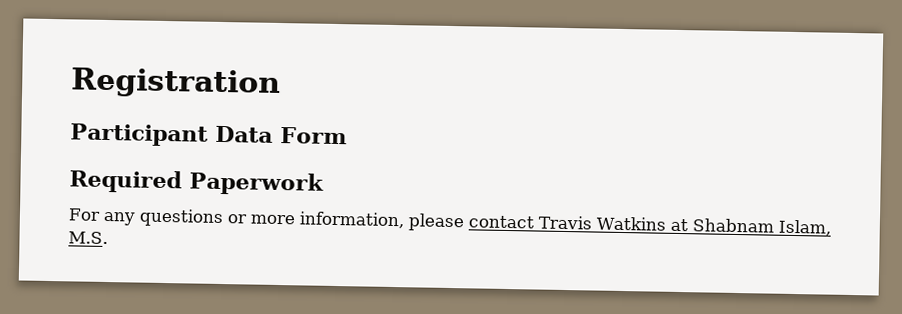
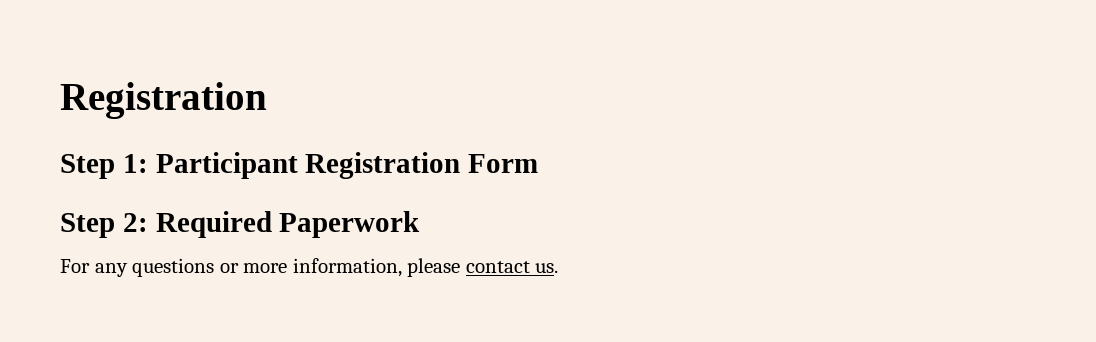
[70,123,273,147] Participant Data -> [60,152,461,179] Step 1: Participant Registration
(347, 136) none -> [60,213,148,238] Step 2:
[538,215,831,236] [68,231,108,245] Travis Watkins at Shabnam Islam, M.S. -> [535,263,559,273] us.

